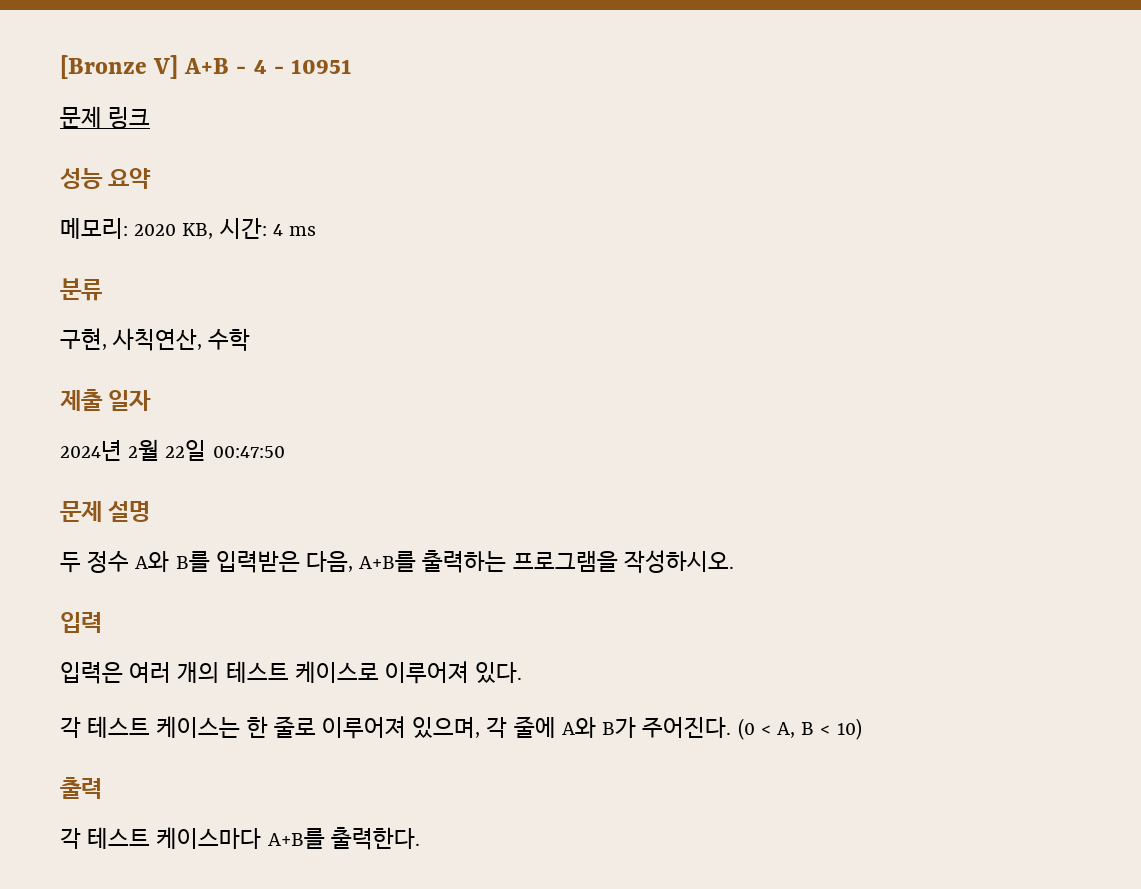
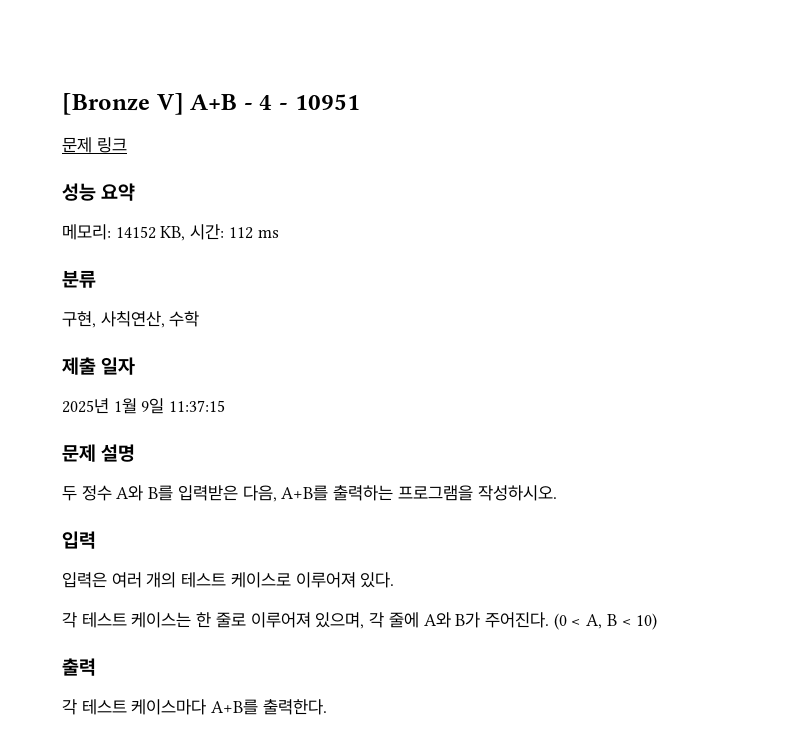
[134,224,177,236] 2020 -> [115,226,156,239] 14152
[272,224,283,236] 4 -> [228,227,253,239] 112
[60,439,285,461] 2024년 2월 22일 00:47:50 -> [62,398,226,414] 2025년 1월 9일 11:37:15

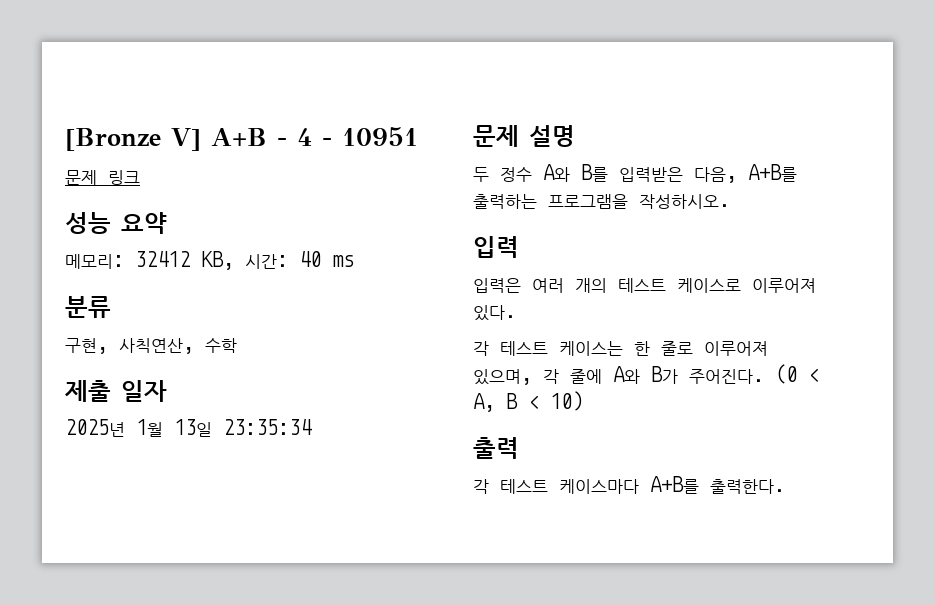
[115,226,156,239] 14152 -> [135,251,190,267] 32412
[228,227,253,239] 112 -> [299,251,321,267] 40
[141,398,226,414] 9일 11:37:15 -> [174,419,312,437] 13일 23:35:34

